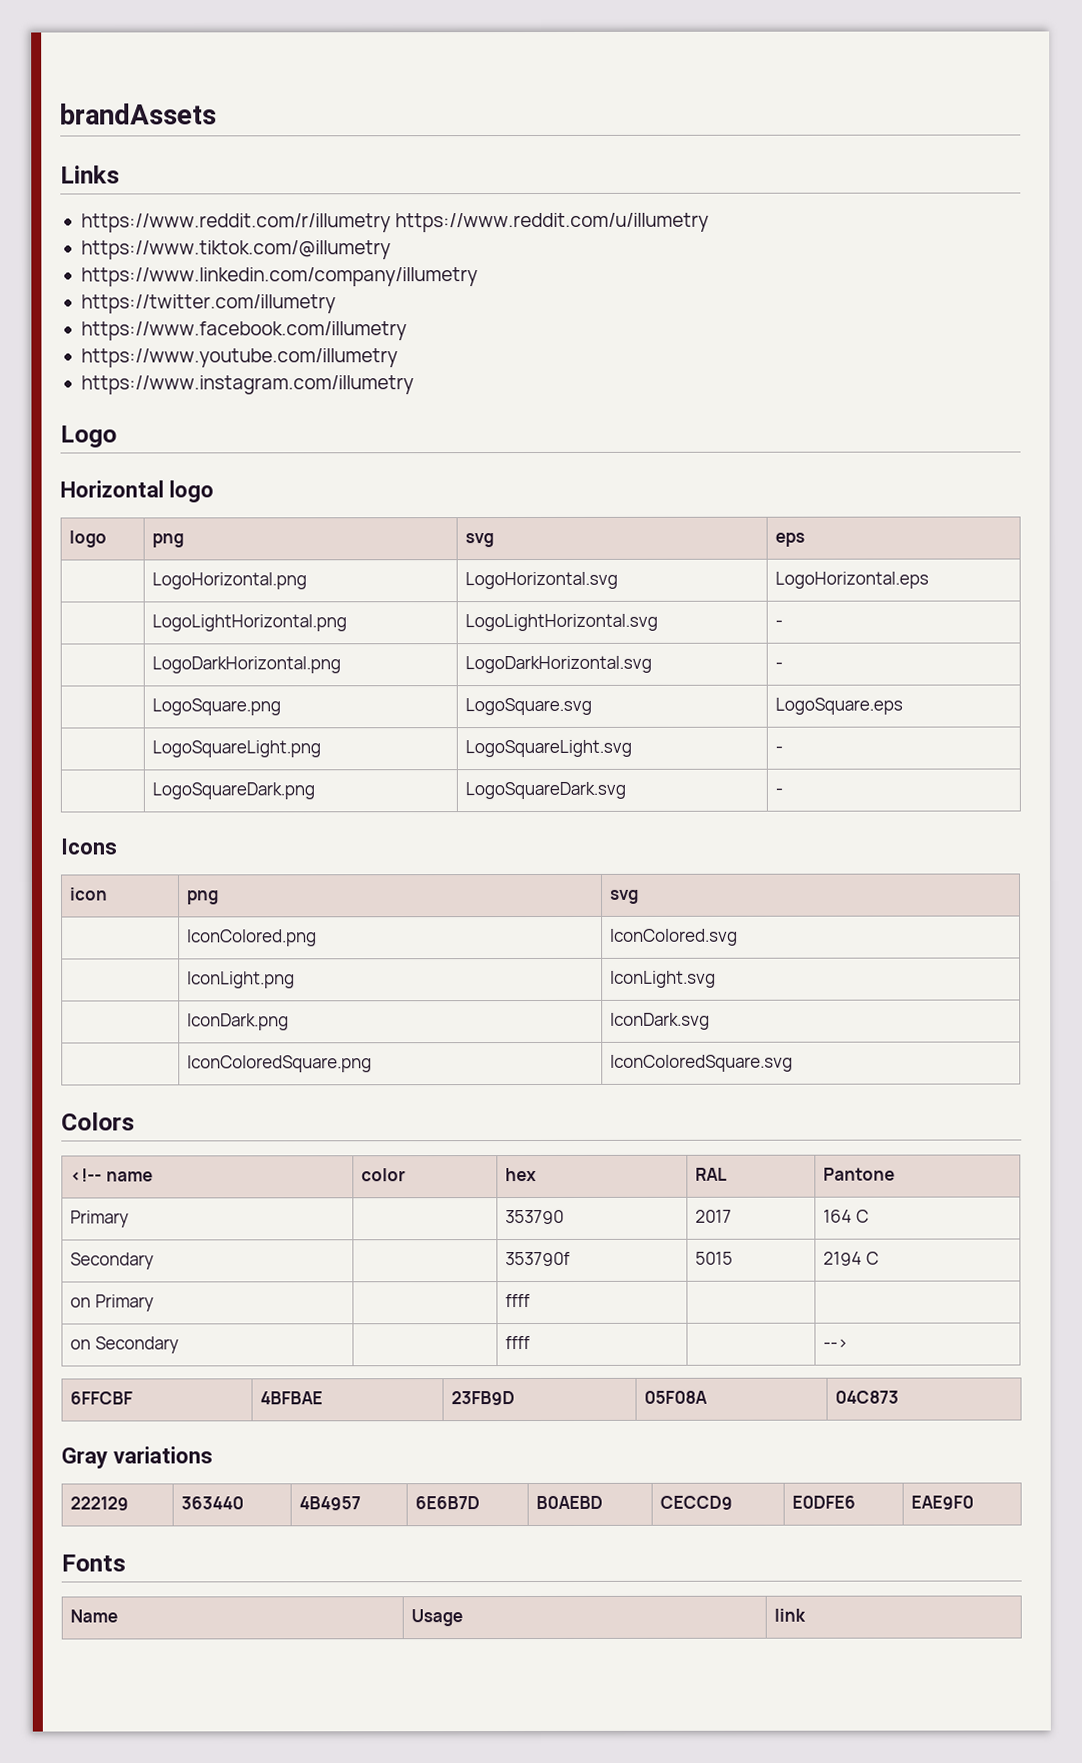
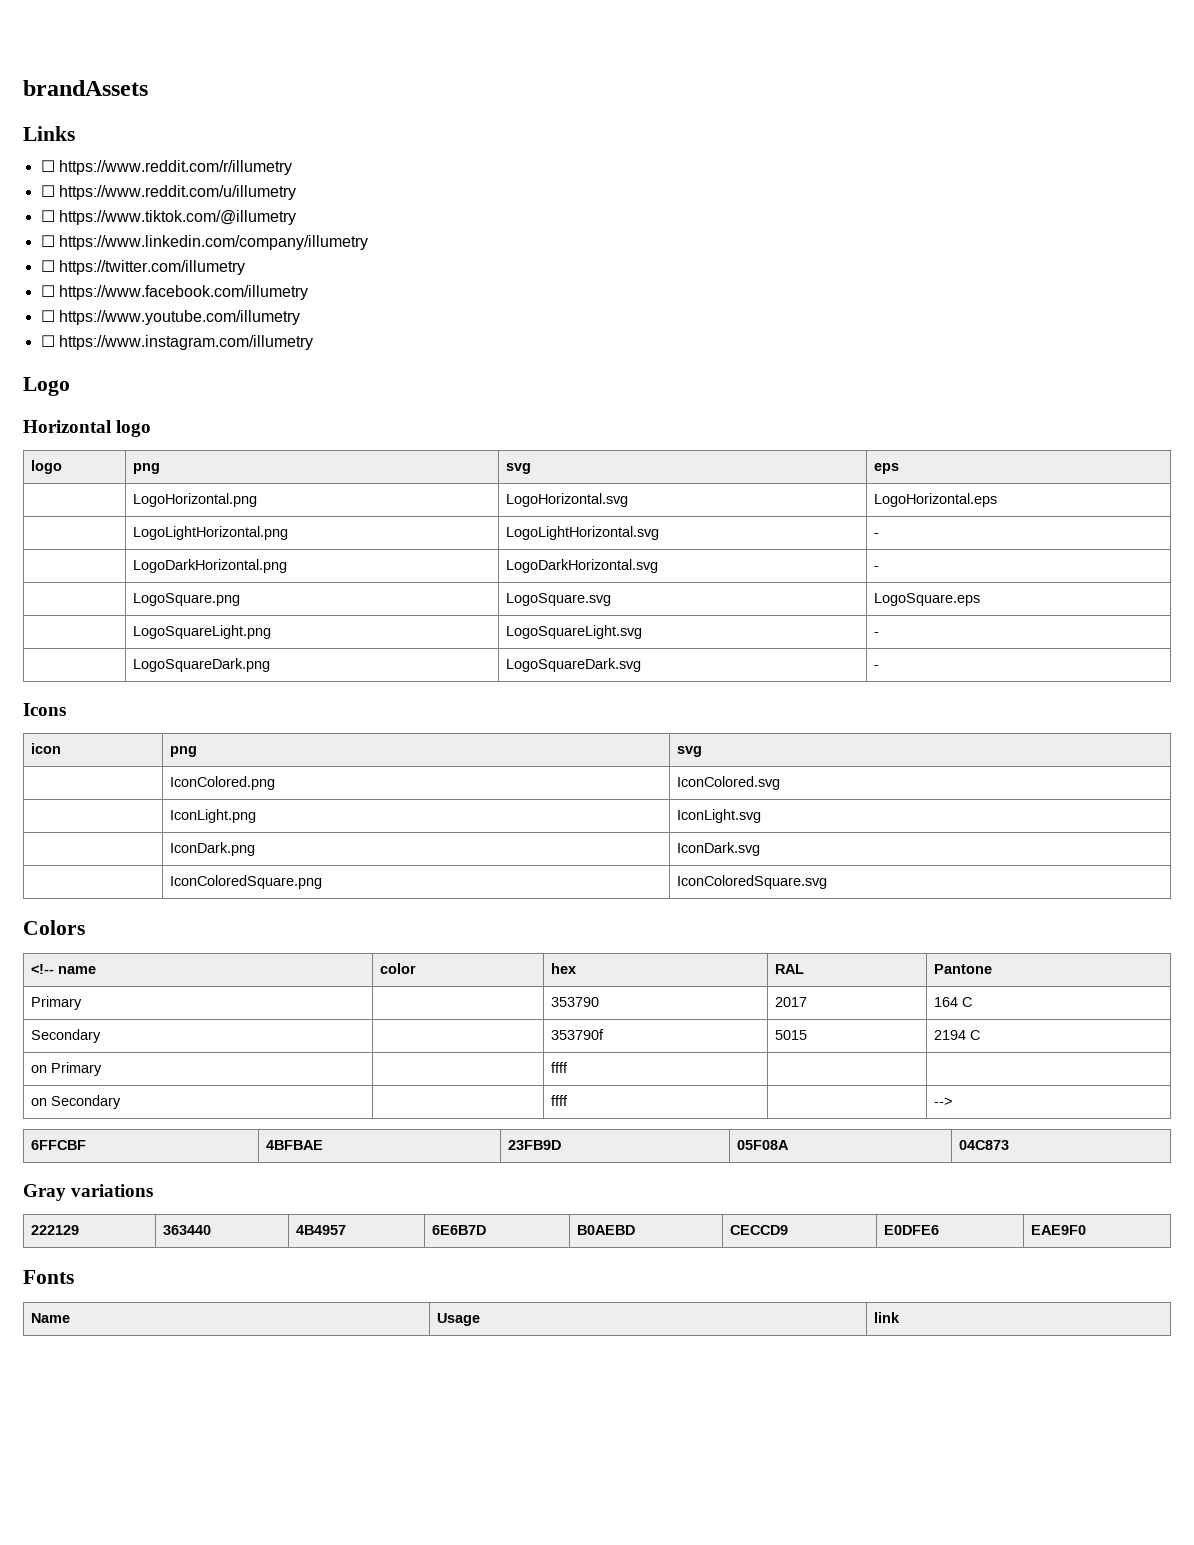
(120, 174) none -> [40,160,55,172] ☐
(391, 223) none -> [40,185,55,197] // ☐
(710, 222) none -> [40,210,55,222] ☐
(391, 250) none -> [40,235,55,247] ☐
(478, 277) none -> [40,260,55,272] ☐
(336, 304) none -> [40,285,55,297] ☐
(407, 331) none -> [40,310,55,322] ☐
(398, 358) none -> [40,335,55,347] ☐

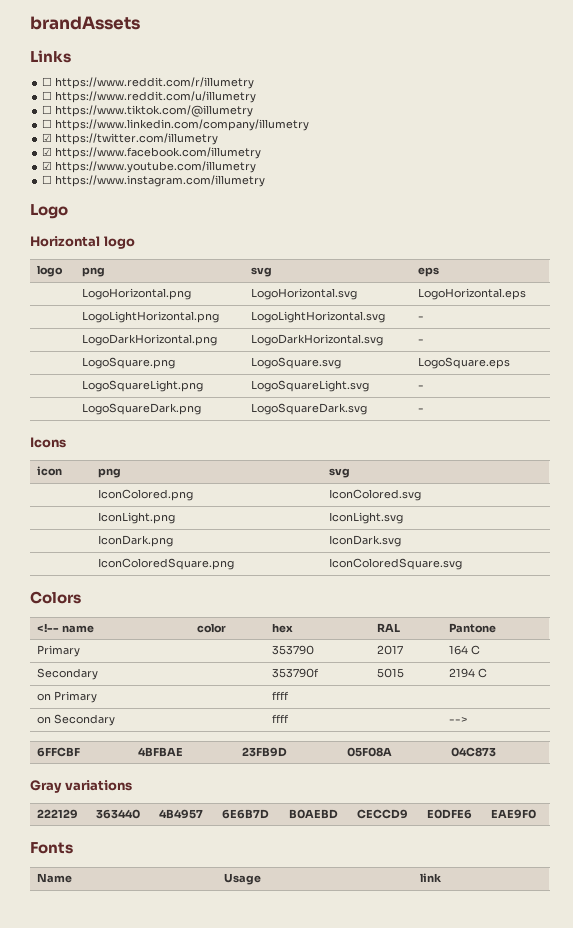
[40,260,55,272] ☐ -> [42,133,53,142] ☑
[40,285,55,297] ☐ -> [42,147,53,156] ☑
[40,310,55,322] ☐ -> [42,161,53,170] ☑

